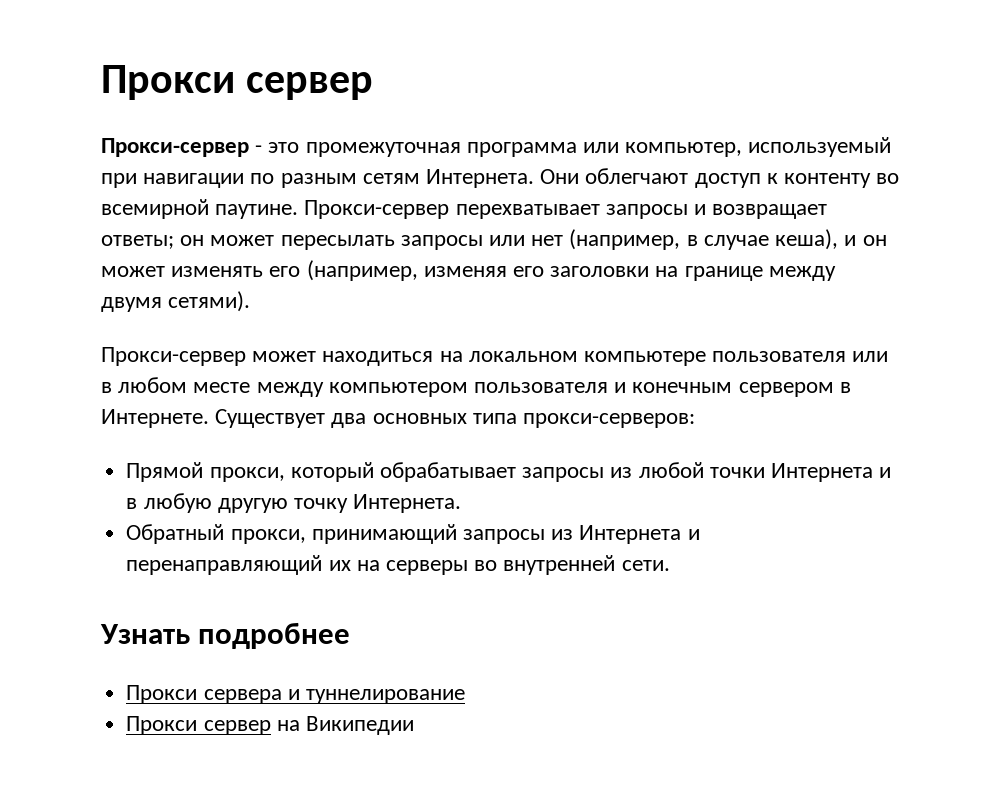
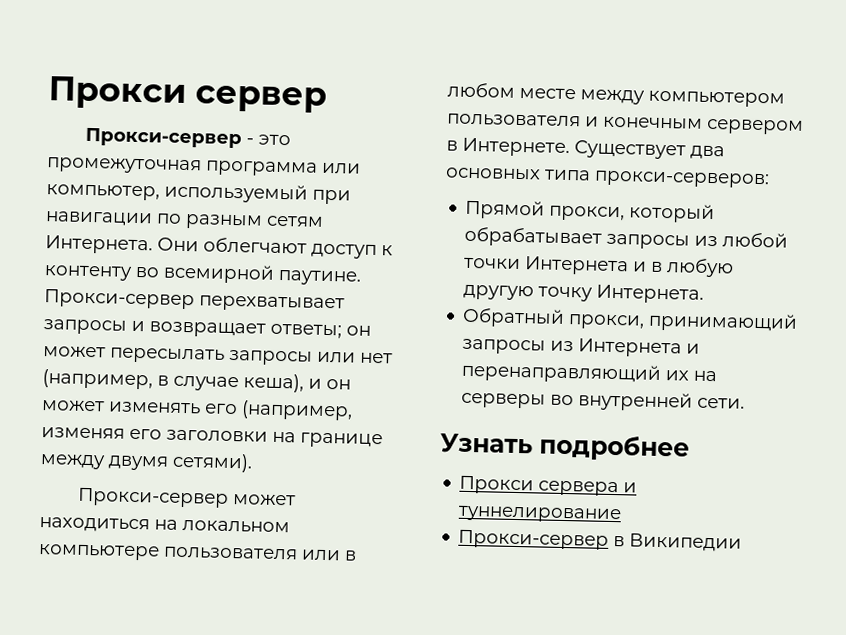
[126,716,300,735] Прокси сервер на -> [458,529,626,550] Прокси-сервер в

